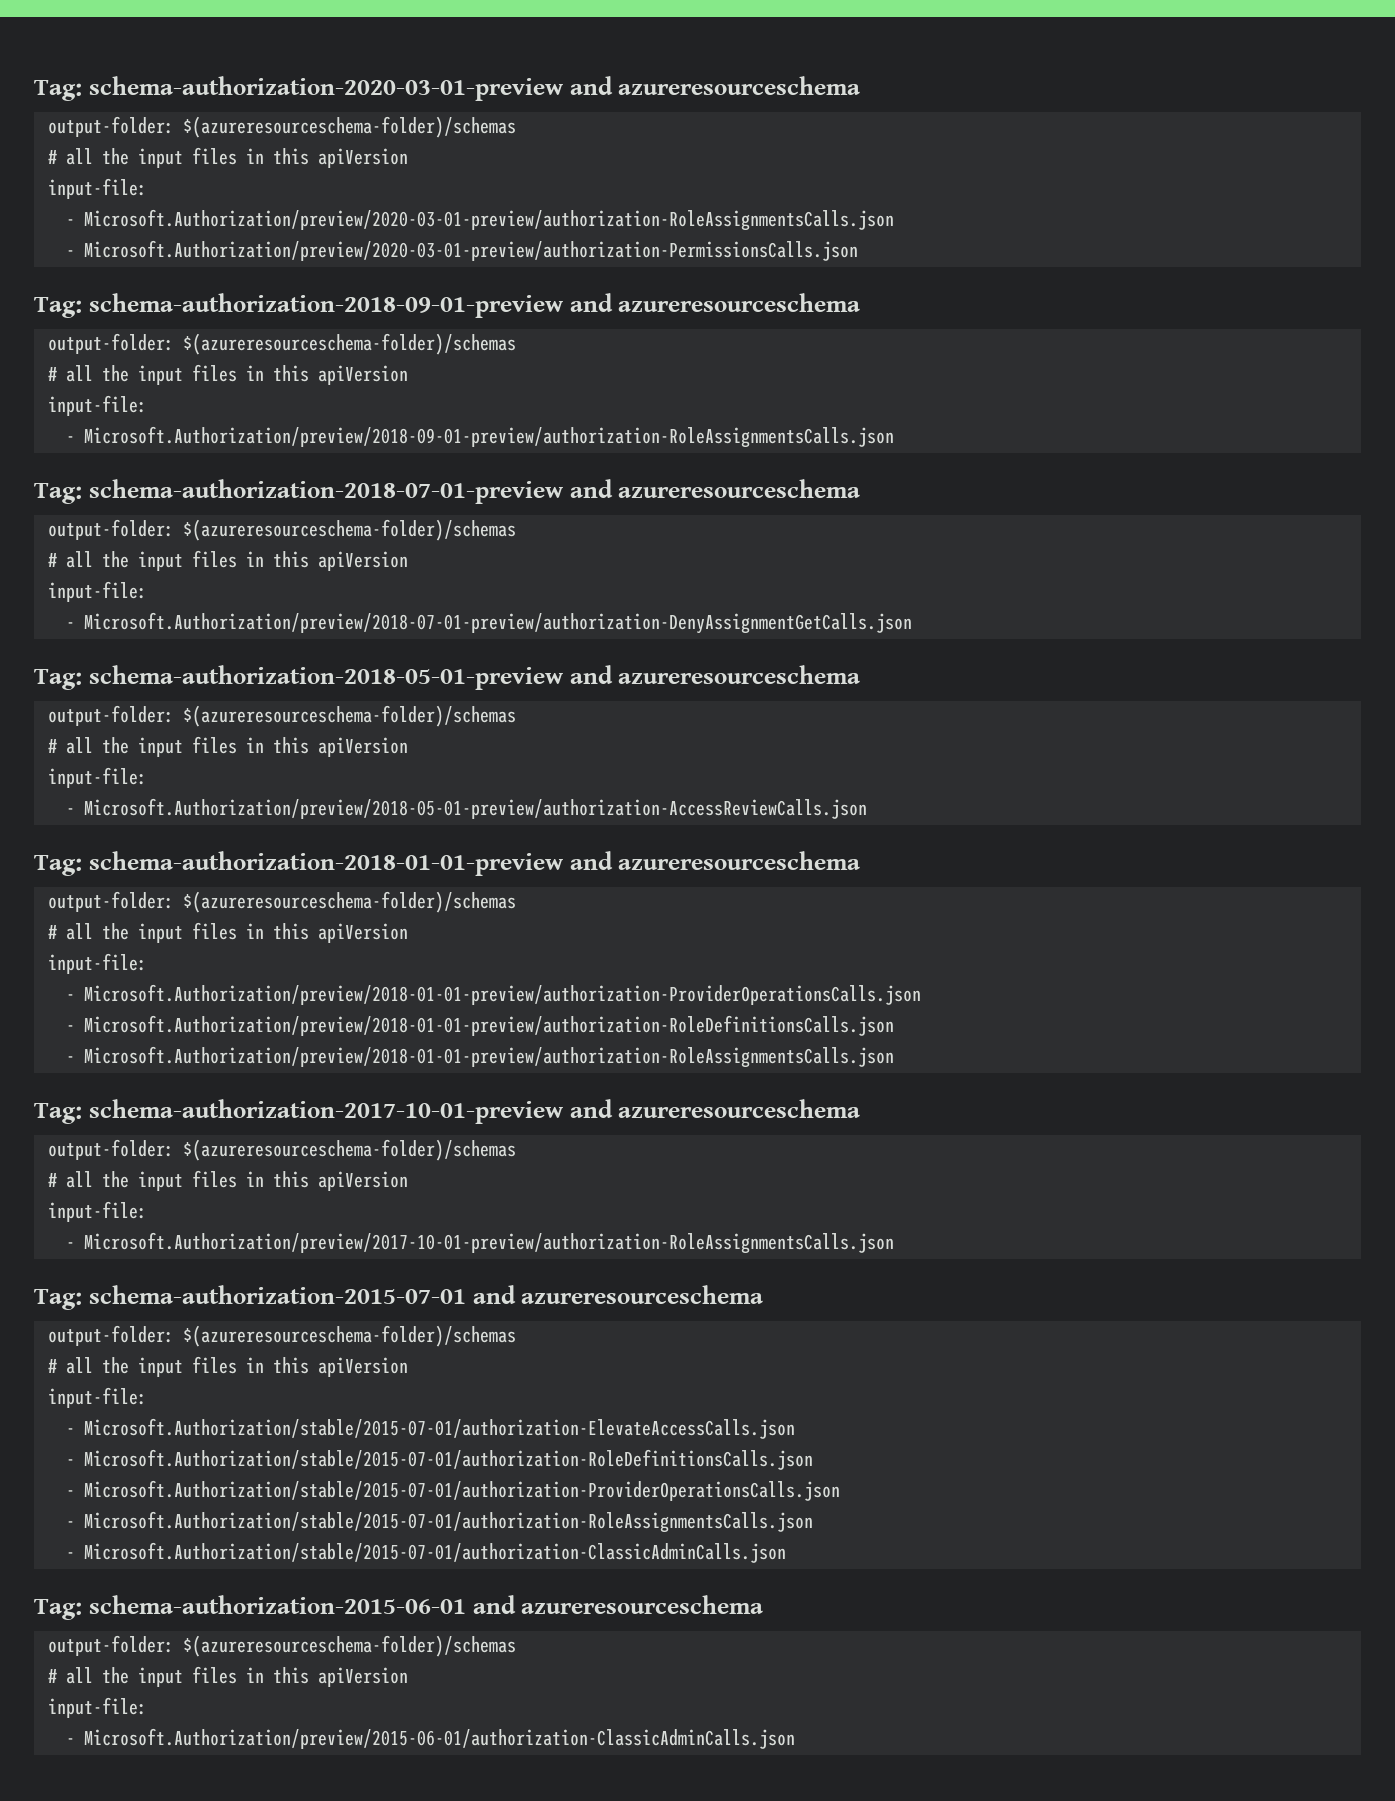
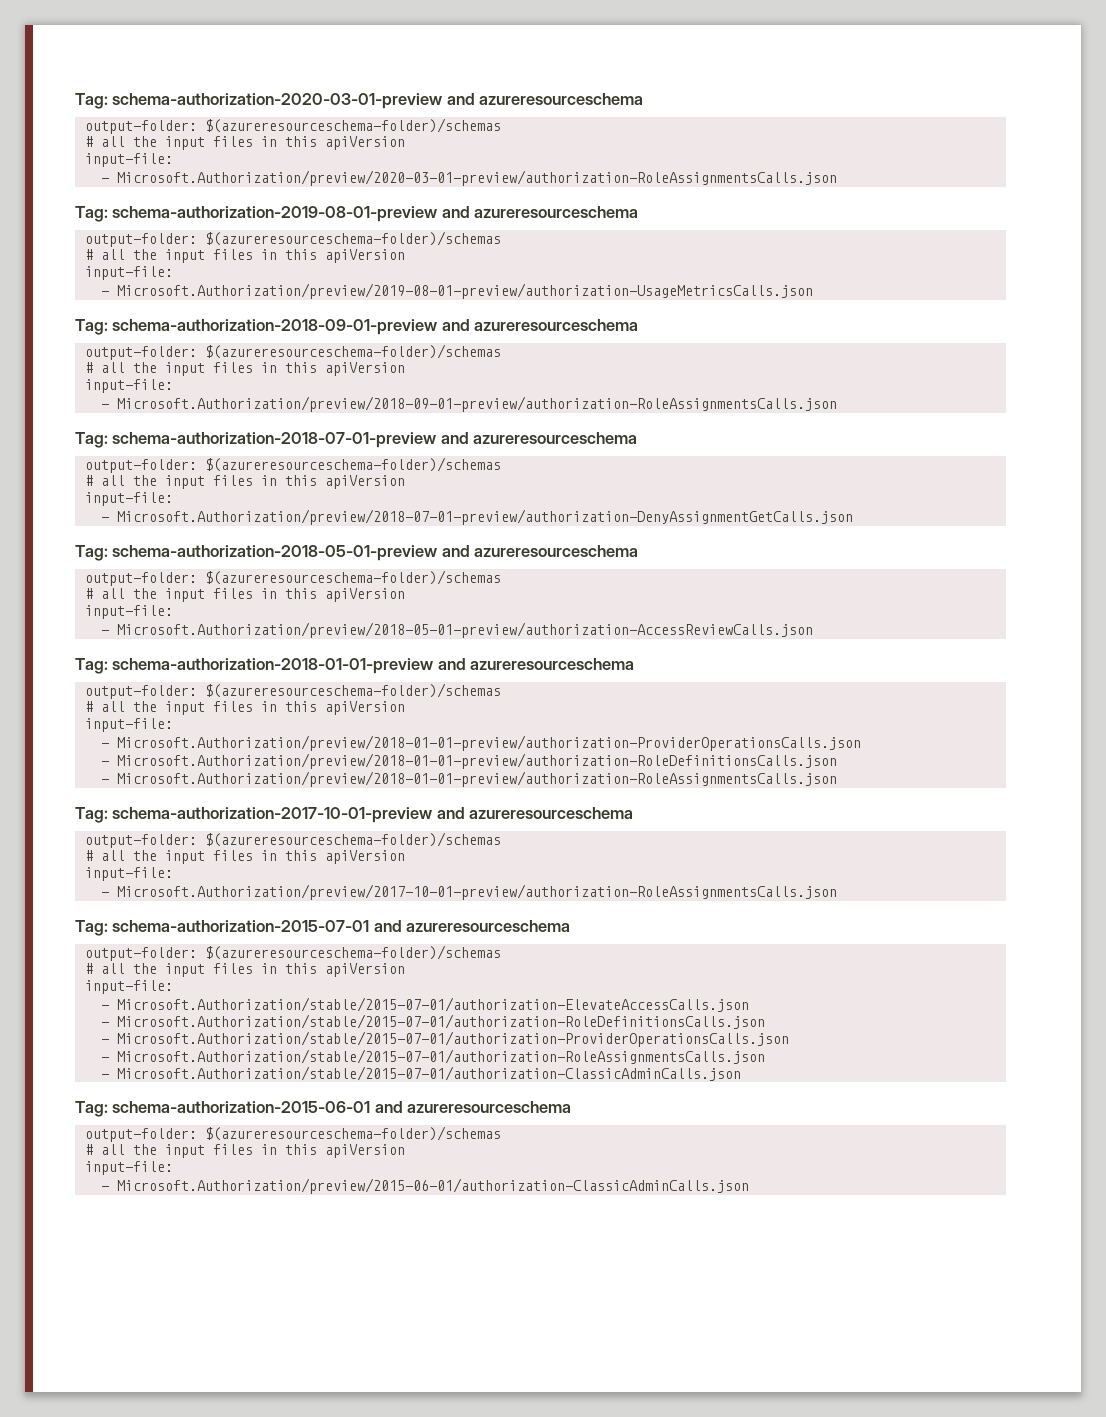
[65,240,858,261] // - Microsoft.Authorization/preview/2020-03-01-preview/authorization-PermissionsCalls.json -> [75,206,639,222] [84,231,501,247] [84,249,405,263] [84,266,173,280] [100,283,813,299] // Tag: schema-authorization-2019-08-01-preview and azureresourceschema // output-folder: $(azureresourceschema-folder)/schemas // # all the input files in this apiVersion // input-file: // - Microsoft.Authorization/preview/2019-08-01-preview/authorization-UsageMetricsCalls.json

